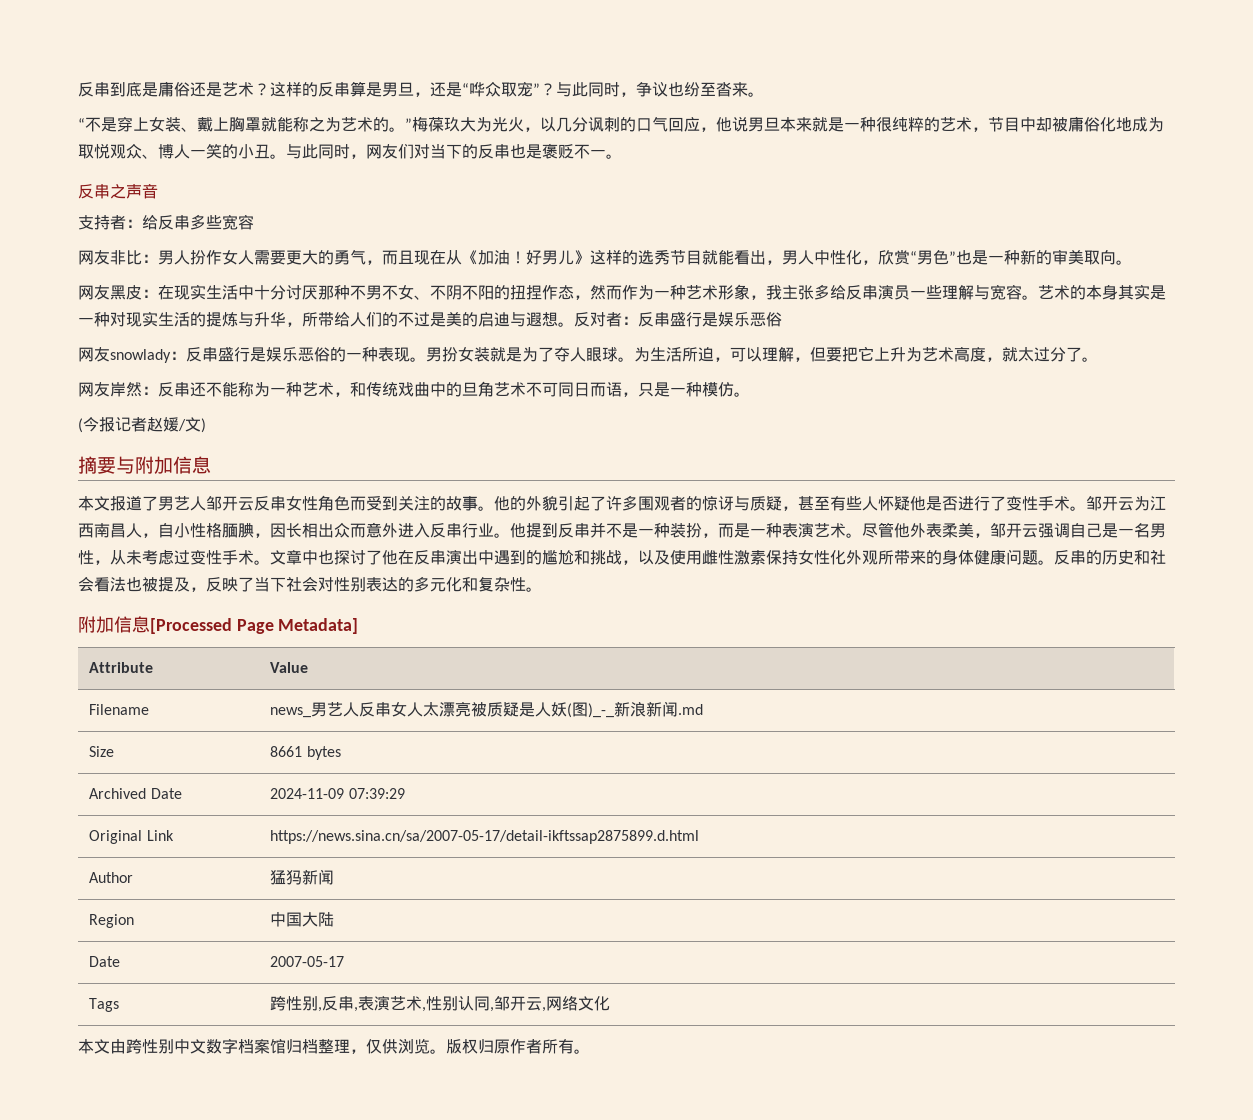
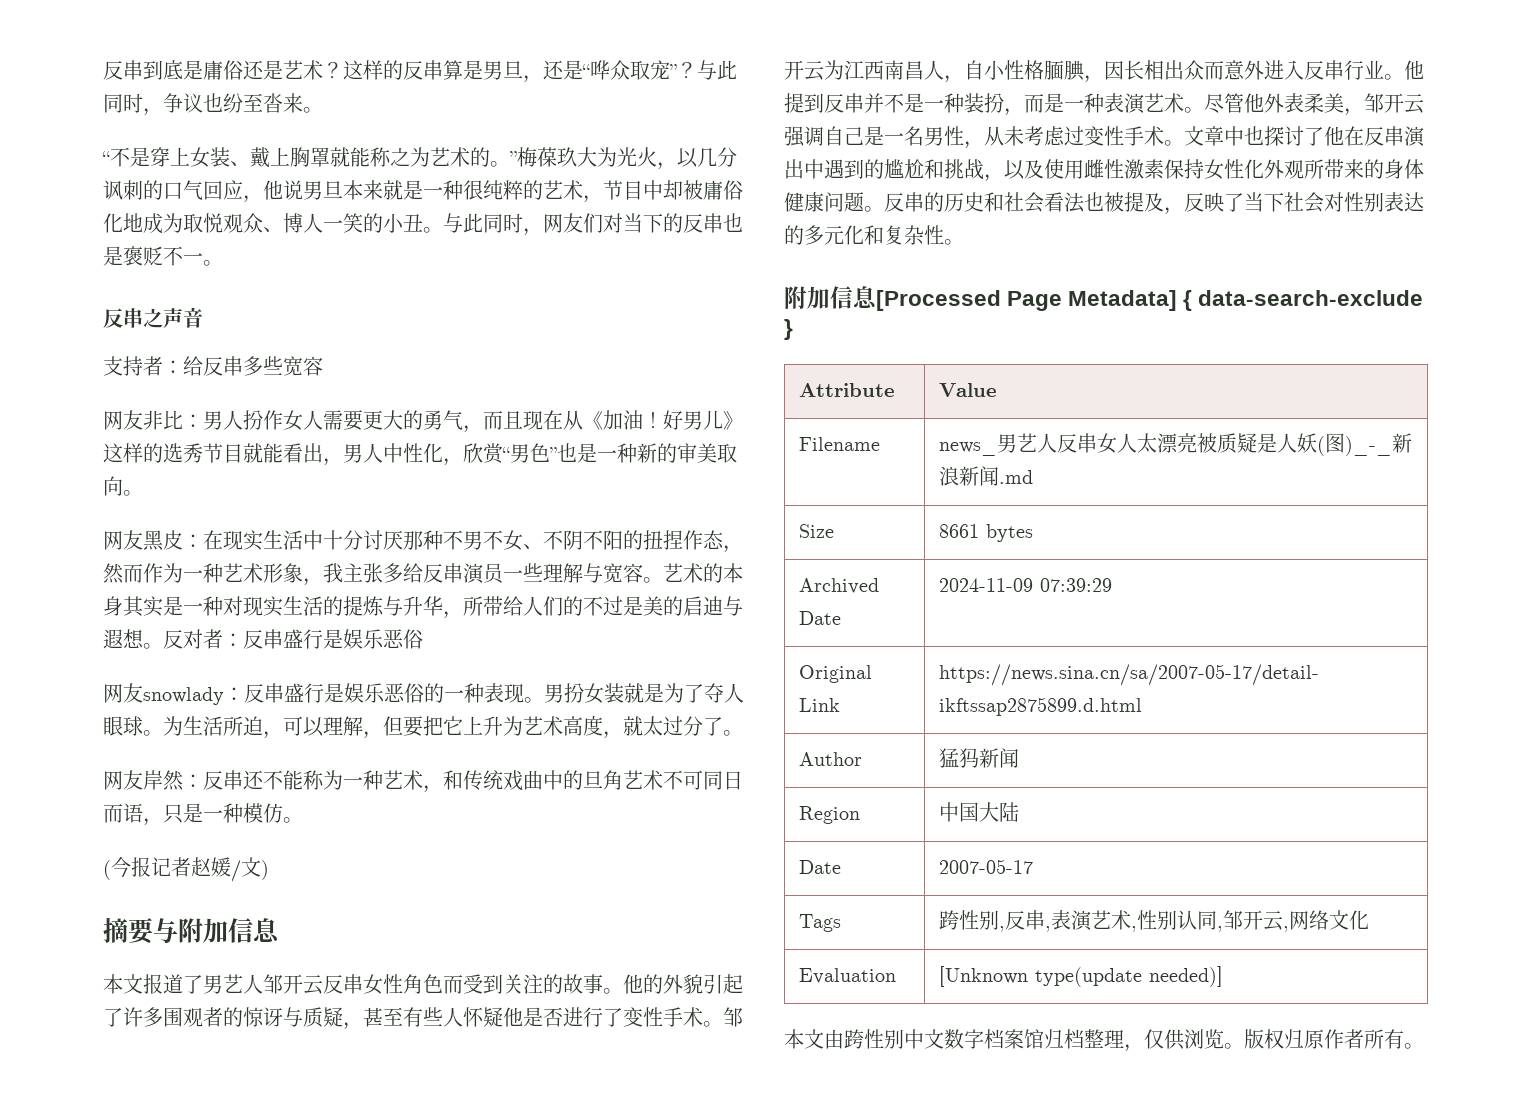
(359, 626) none -> [1183,290,1424,311] [784,319,793,340] { data-search-exclude }
(611, 1003) none -> [798,968,896,984] [938,966,1223,987] // Evaluation | [Unknown type(update needed)]

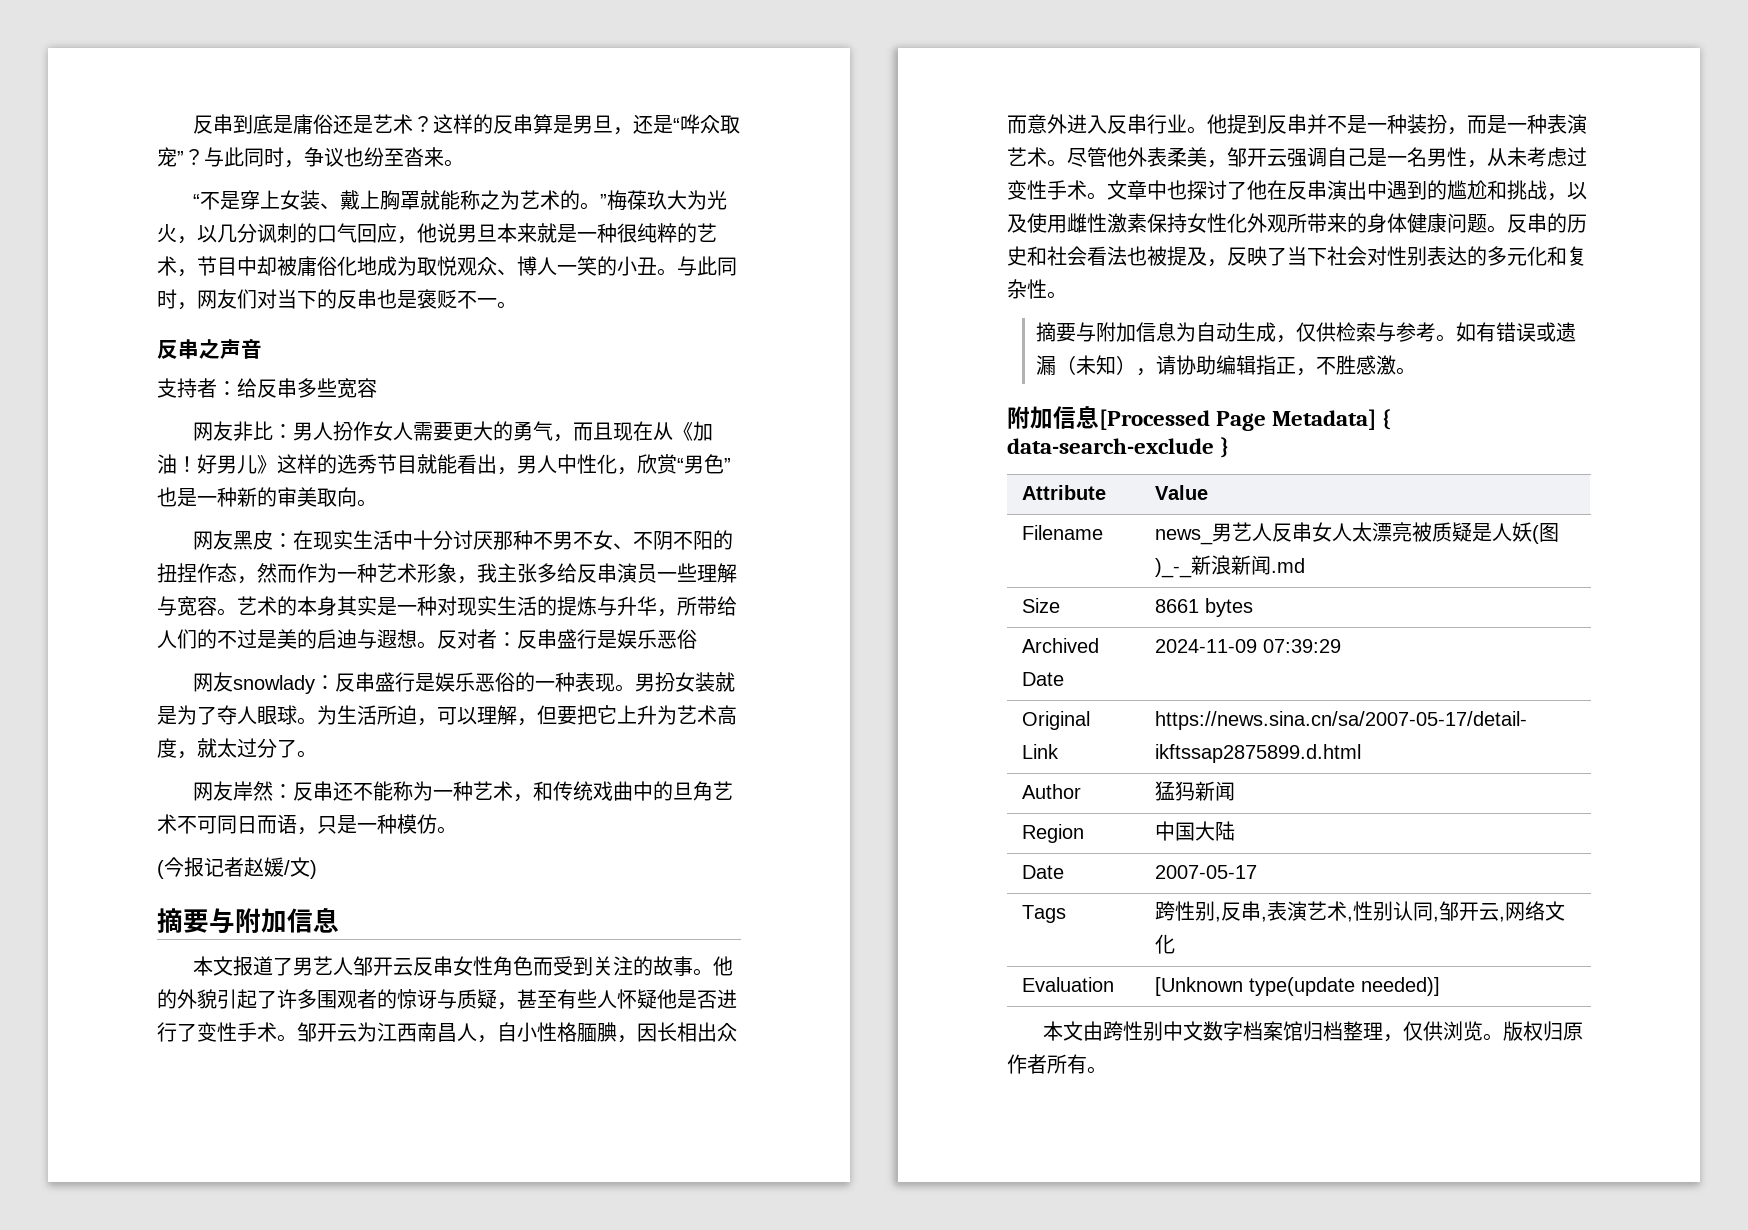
(964, 242) none -> [1035,322,1576,343] [1035,355,1416,376] // 摘要与附加信息为自动生成，仅供检索与参考。如有错误或遗漏（未知），请协助编辑指正，不胜感激。

